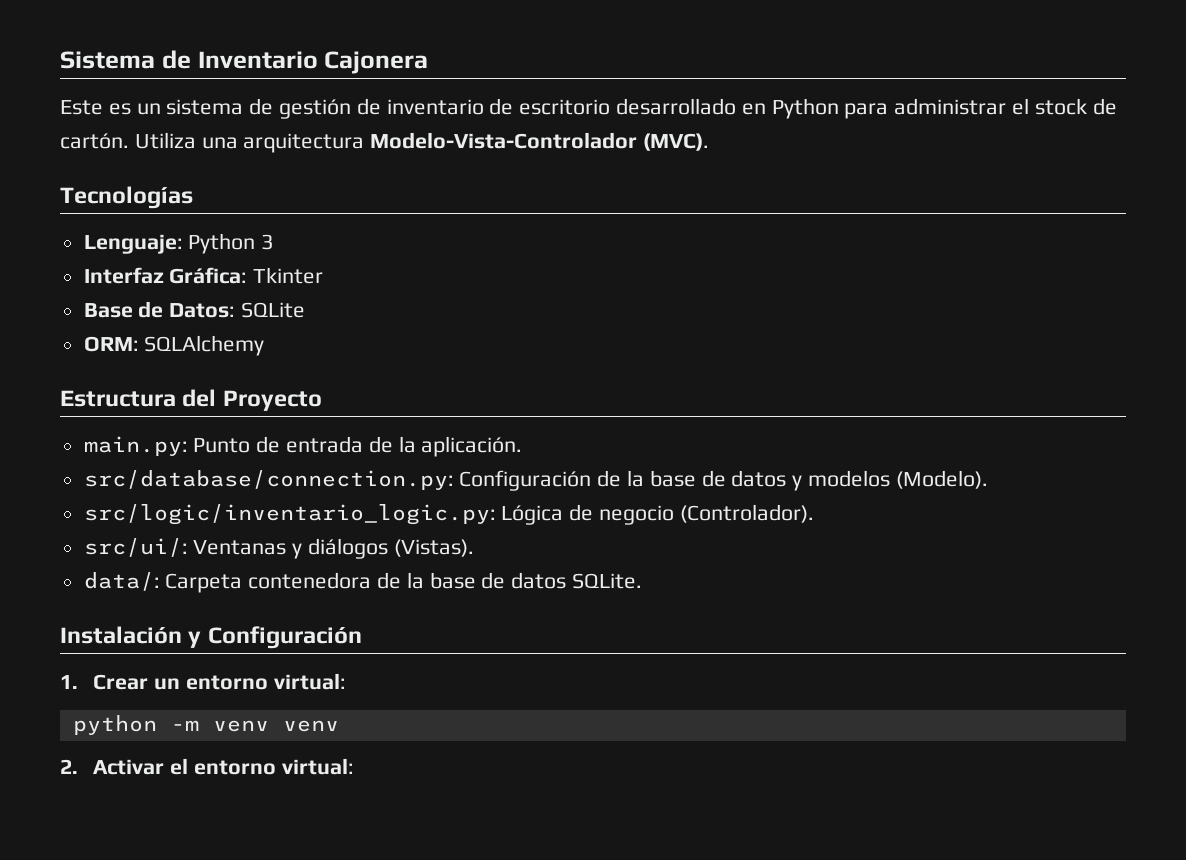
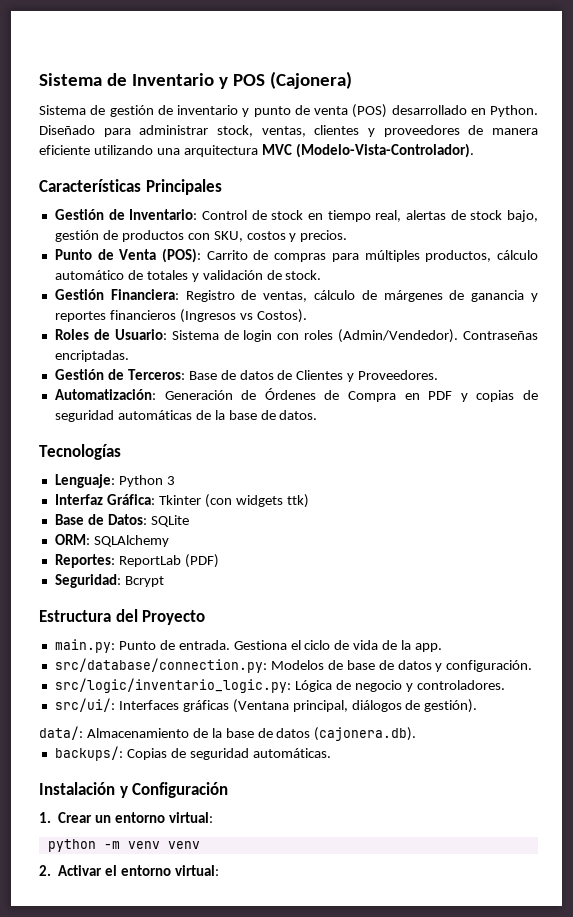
[324,51,429,74] [60,98,1117,119] [60,132,710,153] Cajonera // Este es un sistema de gestión de inventario de escritorio desarrollado en Python para administrar el stock de cartón. Utiliza una arquitectura Modelo-Vista-Controlador (MVC). -> [218,71,352,89] [39,104,538,118] [39,125,538,137] [39,143,474,158] [39,179,222,195] [54,209,539,222] [54,230,348,242] [54,248,538,263] [54,270,322,282] [54,289,538,302] [54,309,307,323] [54,329,538,343] [54,350,129,362] [54,369,439,382] [54,388,539,402] [54,410,318,422] y POS (Cajonera) // Sistema de gestión de inventario y punto de venta (POS) desarrollado en Python. Diseñado para administrar stock, ventas, clientes y proveedores de manera eficiente utilizando una arquitectura MVC (Modelo-Vista-Controlador). // Características Principales // Gestión de Inventario: Control de stock en tiempo real, alertas de stock bajo, gestión de productos con SKU, costos y precios. // Punto de Venta (POS): Carrito de compras para múltiples productos, cálculo automático de totales y validación de stock. // Gestión Financiera: Registro de ventas, cálculo de márgenes de ganancia y reportes financieros (Ingresos vs Costos). // Roles de Usuario: Sistema de login con roles (Admin/Vendedor). Contraseñas encriptadas. // Gestión de Terceros: Base de datos de Clientes y Proveedores. // Automatización: Generación de Órdenes de Compra en PDF y copias de seguridad automáticas de la base de datos.
(324, 275) none -> [204,494,309,508] (con widgets ttk)
(265, 345) none -> [54,554,219,568] [54,574,164,588] // Reportes: ReportLab (PDF) // Seguridad: Bcrypt
[286,436,523,457] entrada de la aplicación. -> [178,640,443,652] entrada. Gestiona el ciclo de vida de la app.
[459,470,988,491] [83,504,814,525] [83,538,474,559] [83,572,643,593] Configuración de la base de datos y modelos (Modelo). // src/logic/inventario_logic.py: Lógica de negocio (Controlador). // src/ui/: Ventanas y diálogos (Vistas). // data/: Carpeta contenedora de la base de datos SQLite. -> [270,660,533,672] [54,678,505,693] [54,698,478,713] [39,726,417,741] [54,746,331,761] Modelos de base de datos y configuración. // src/logic/inventario_logic.py: Lógica de negocio y controladores. // src/ui/: Interfaces gráficas (Ventana principal, diálogos de gestión). // data/: Almacenamiento de la base de datos (cajonera.db). // backups/: Copias de seguridad automáticas.

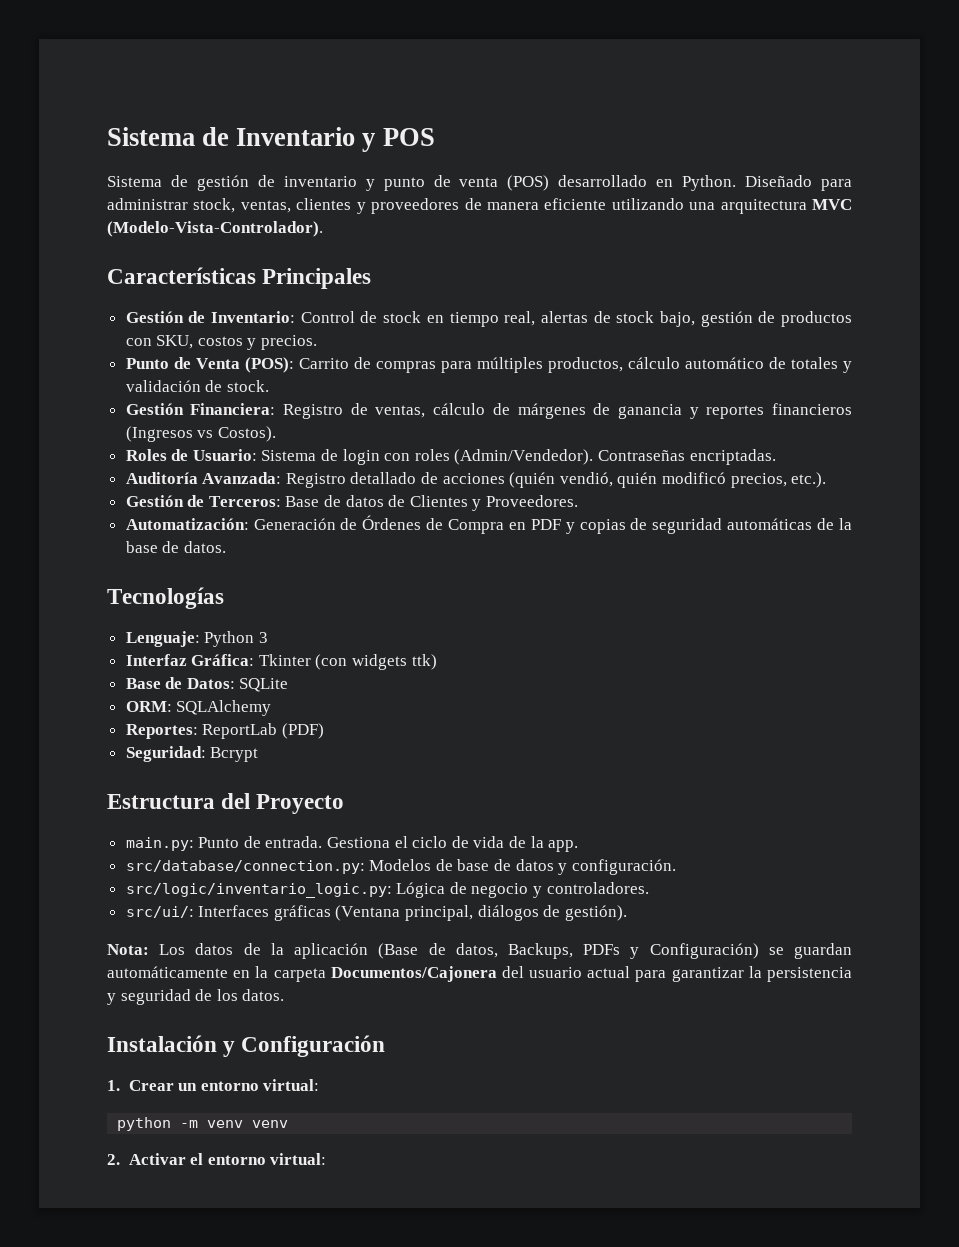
[269,71,352,89] (Cajonera) -> (435, 137) none
(129, 356) none -> [125,472,827,488] // Auditoría Avanzada: Registro detallado de acciones (quién vendió, quién modificó precios, etc.).
[39,726,417,741] [54,746,331,761] data/: Almacenamiento de la base de datos (cajonera.db). // backups/: Copias de seguridad automáticas. -> [107,943,852,959] [107,966,852,982] [107,989,285,1005] Nota: Los datos de la aplicación (Base de datos, Backups, PDFs y Configuración) se guardan automáticamente en la carpeta Documentos/Cajonera del usuario actual para garantizar la persistencia y seguridad de los datos.

